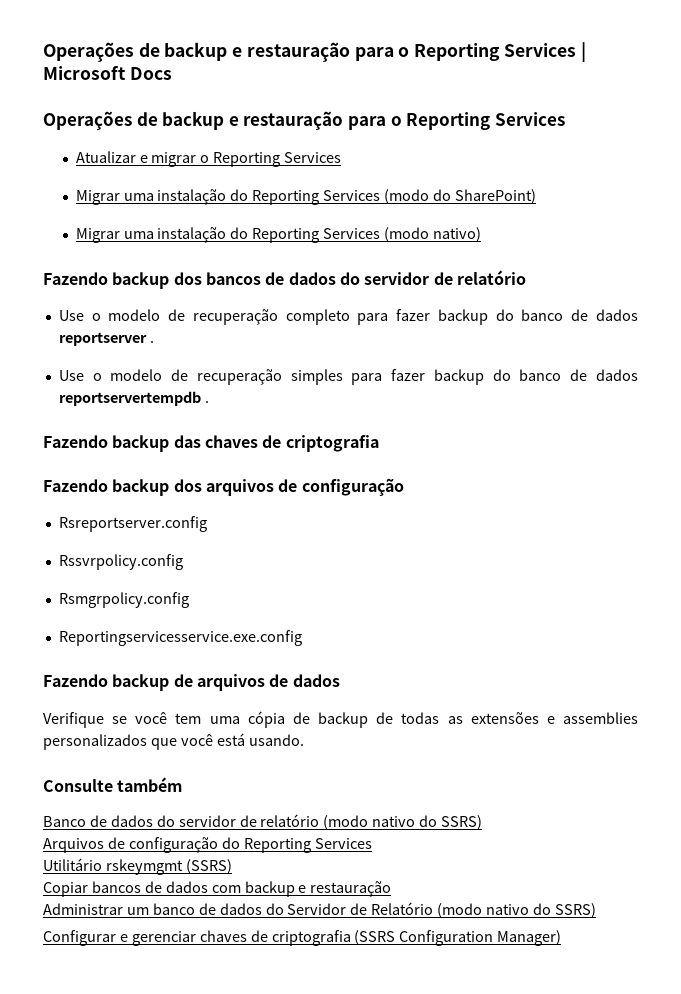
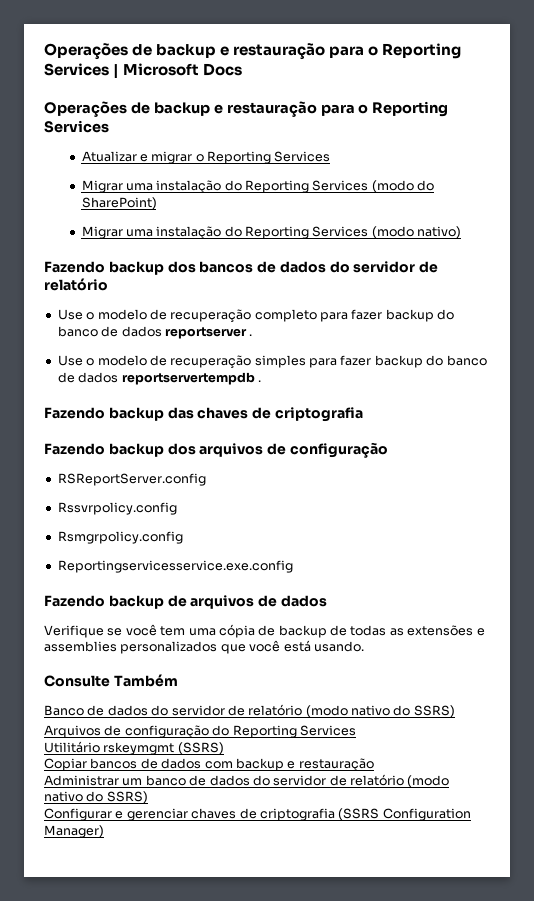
[58,516,207,532] Rsreportserver.config -> [57,473,206,486] RSReportServer.config
[117,777,183,792] também -> [113,674,178,687] Também
[287,902,434,915] Servidor de Relatório -> [273,774,404,786] servidor de relatório

